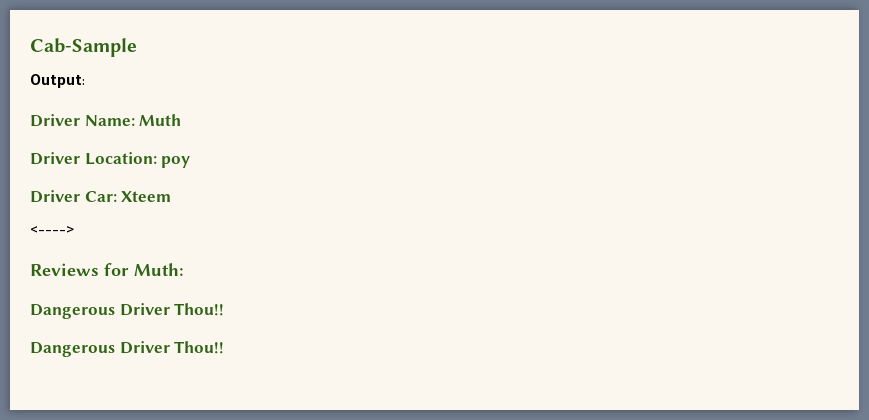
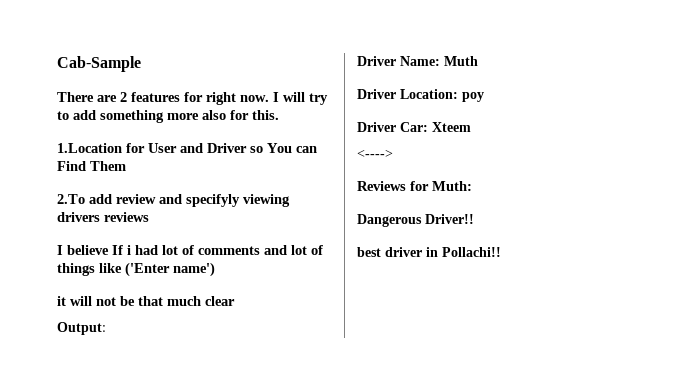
(137, 47) none -> [57,92,328,105] [57,110,279,123] [57,143,317,153] [57,161,126,171] [57,194,290,207] [57,212,149,222] [57,245,323,255] [57,262,215,277] [57,296,235,306] // There are 2 features for right now. I will try to add something more also for this. // 1.Location for User and Driver so You can Find Them // 2.To add review and specifyly viewing drivers reviews // I believe If i had lot of comments and lot of things like ('Enter name') // it will not be that much clear
[119,303,225,316] [30,341,225,357] Driver Thou!! // Dangerous Driver Thou!! -> [425,214,474,224] [357,247,501,257] Driver!! // best driver in Pollachi!!

